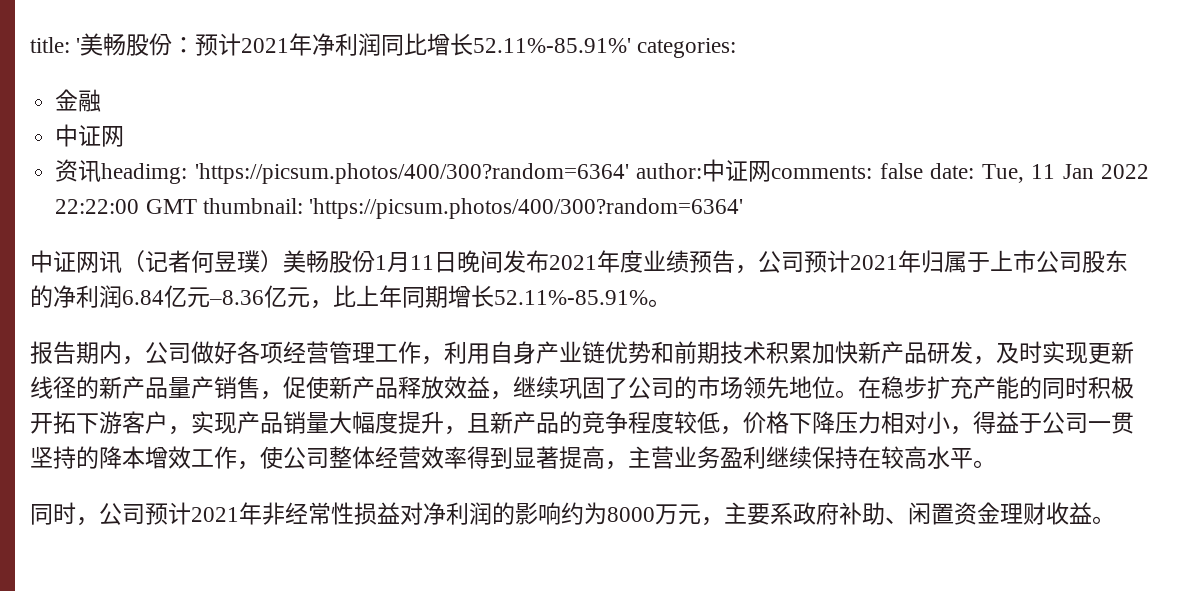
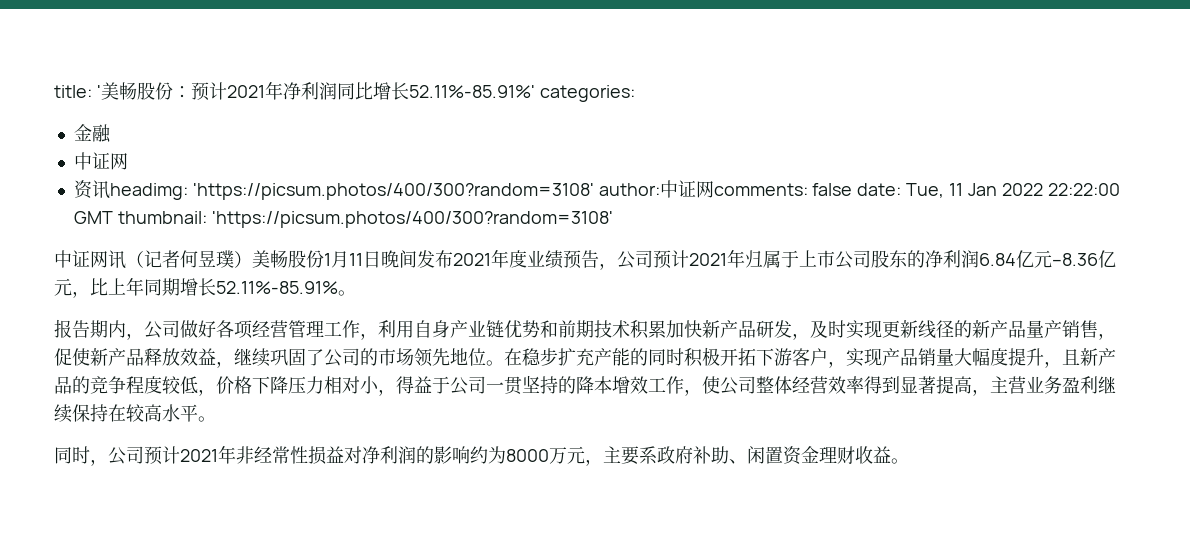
[194,163,629,184] 'https://picsum.photos/400/300?random=6364' -> [192,183,594,200] 'https://picsum.photos/400/300?random=3108'
[308,198,743,219] 'https://picsum.photos/400/300?random=6364' -> [211,211,613,228] 'https://picsum.photos/400/300?random=3108'

